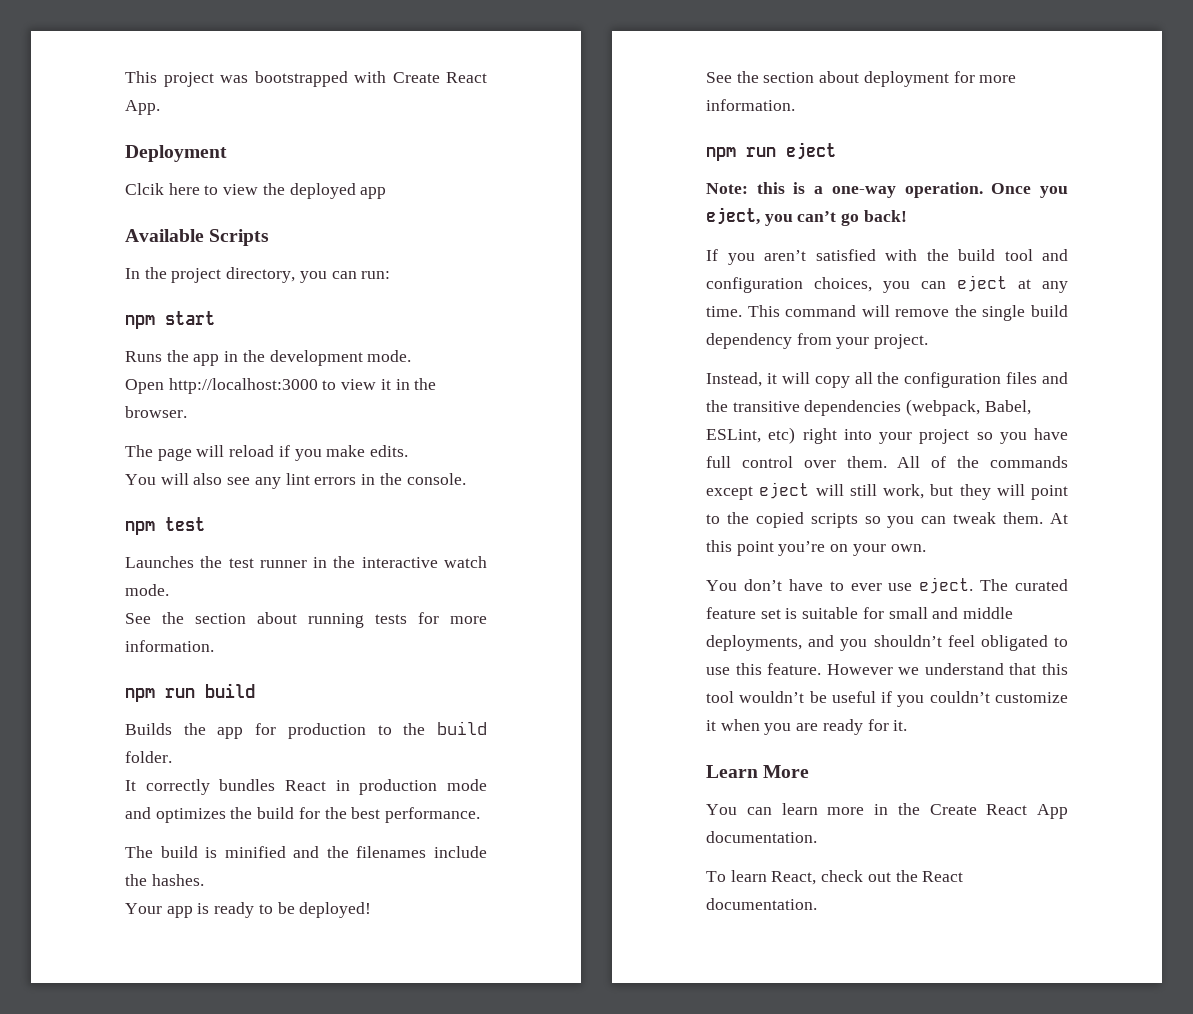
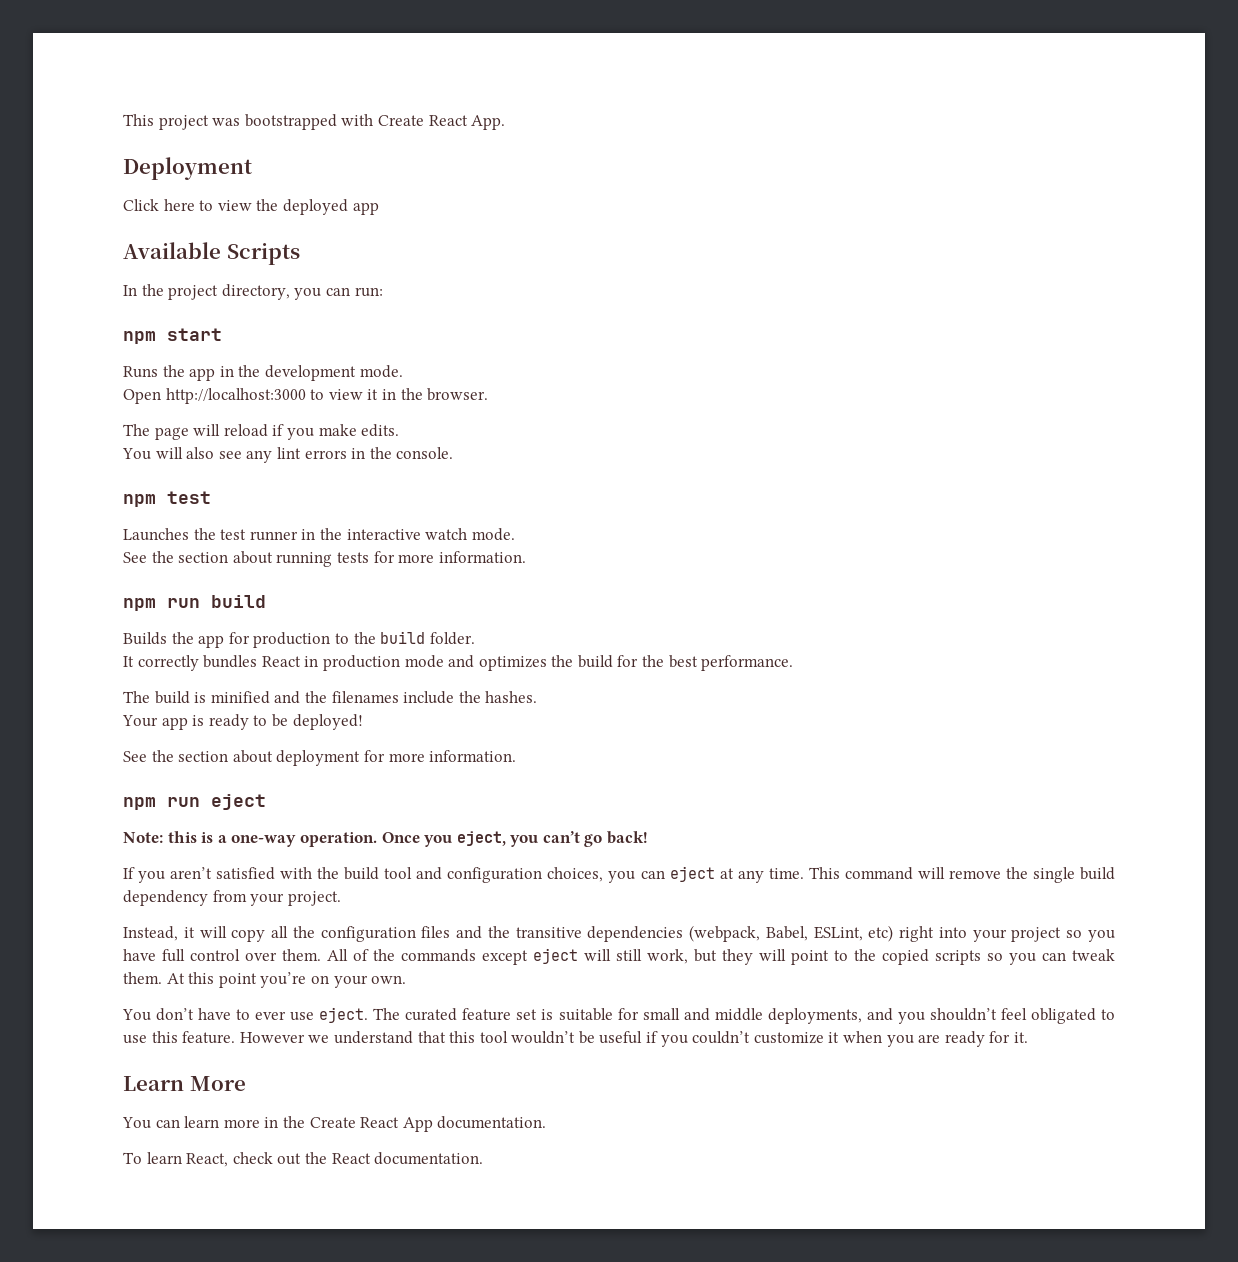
[125,183,164,195] Clcik -> [123,199,159,211] Click

